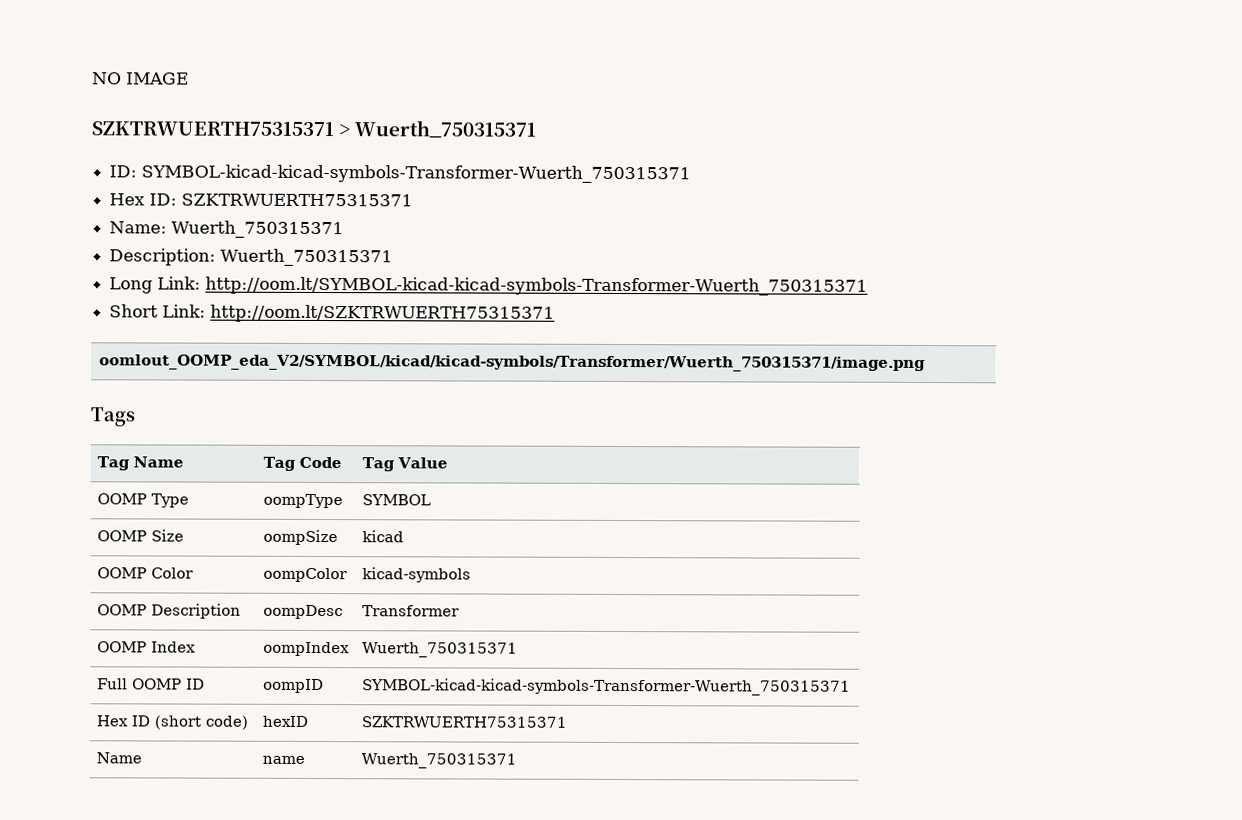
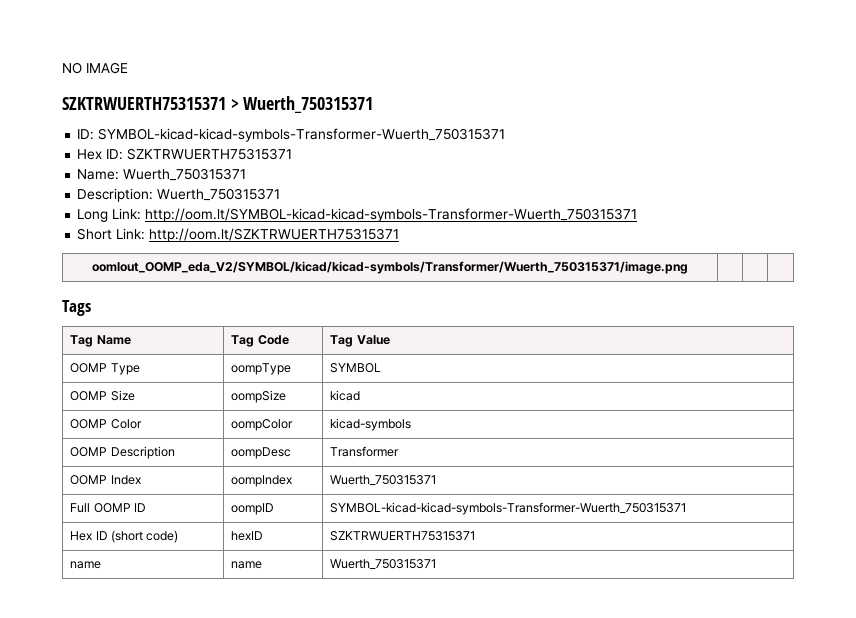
[95,752,142,764] Name -> [70,561,102,569] name

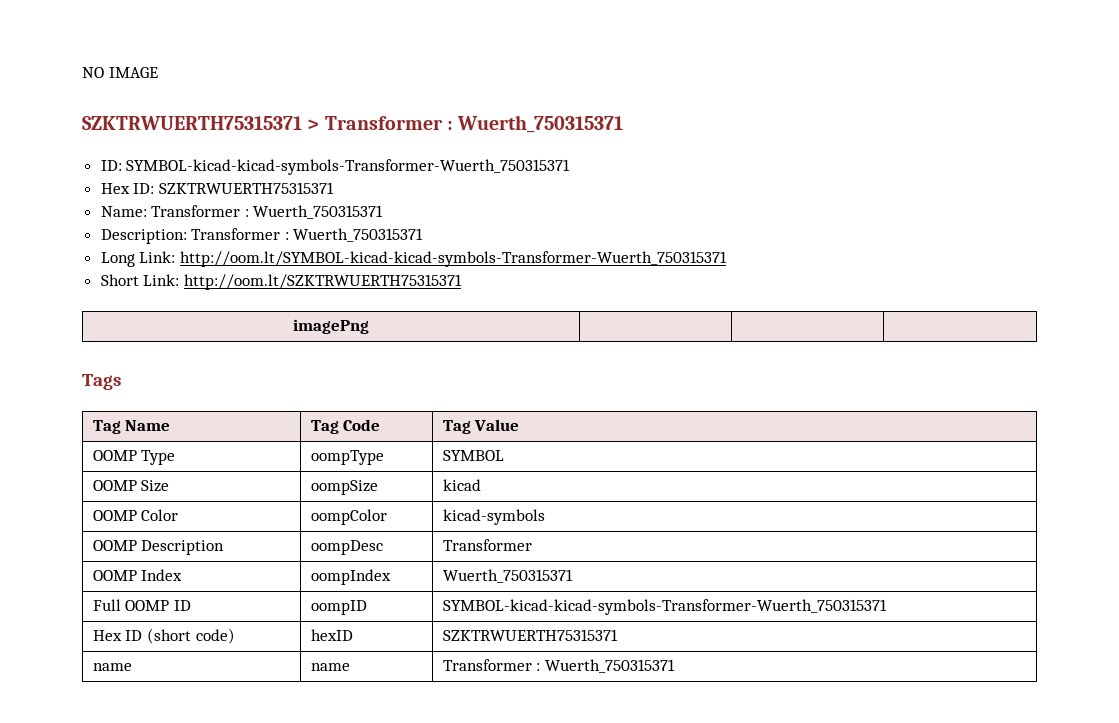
(239, 104) none -> [324,116,453,130] Transformer :
(120, 174) none -> [151,205,249,217] Transformer :
(154, 195) none -> [191,228,289,240] Transformer :
[92,261,688,274] oomlout_OOMP_eda_V2/SYMBOL/kicad/kicad-symbols/Transformer/Wuerth_750315371/image.png -> [293,319,369,334] imagePng
(263, 565) none -> [442,659,541,671] Transformer :

